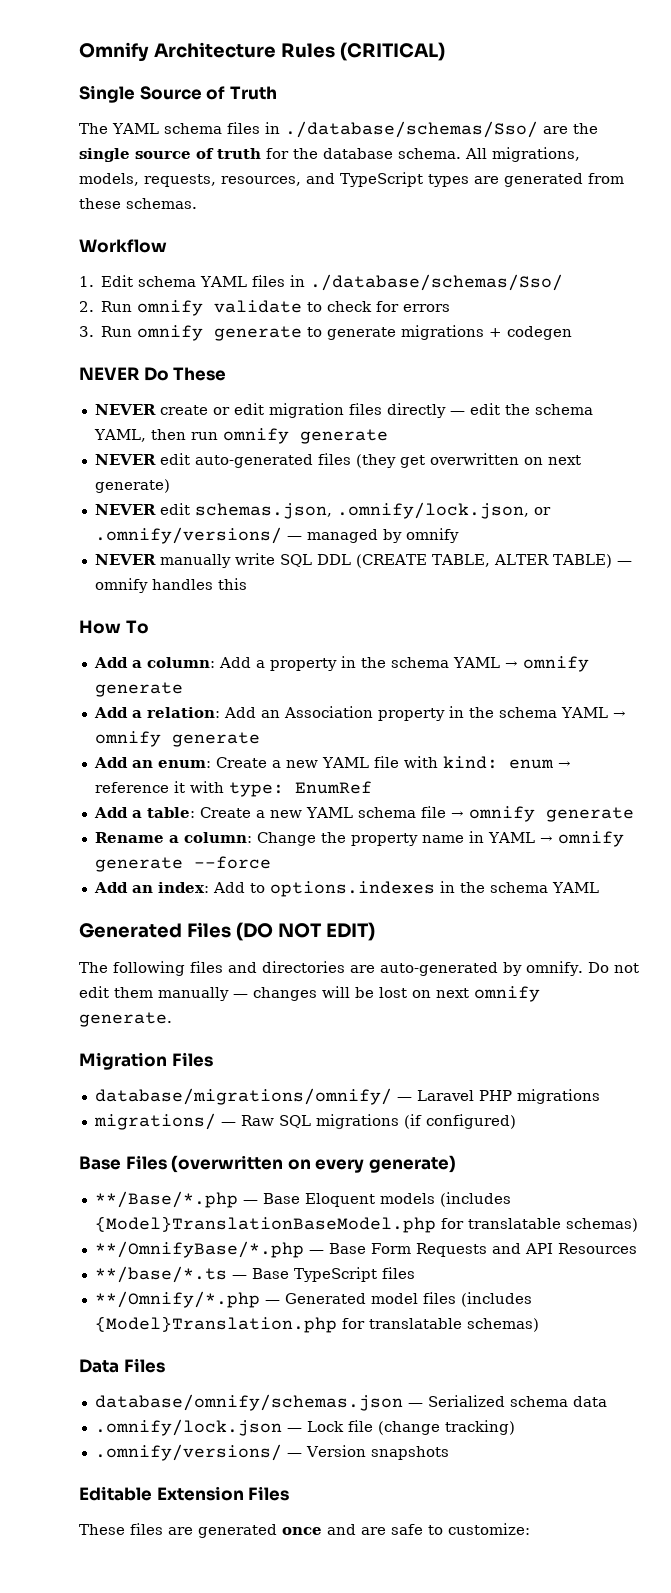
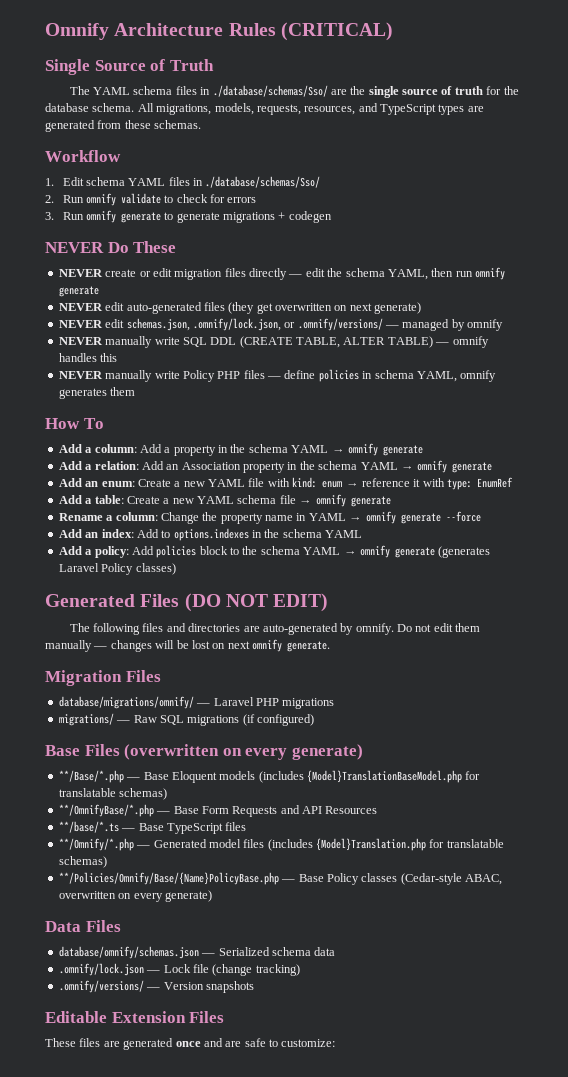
(247, 584) none -> [58,369,497,382] [58,387,136,399] // NEVER manually write Policy PHP files — define policies in schema YAML, omnify generates them
(599, 887) none -> [58,545,491,558] [58,563,176,575] // Add a policy: Add policies block to the schema YAML → omnify generate (generates Laravel Policy classes)
(539, 1325) none -> [58,872,502,885] [58,890,212,902] // **/Policies/Omnify/Base/{Name}PolicyBase.php — Base Policy classes (Cedar-style ABAC, overwritten on every generate)

